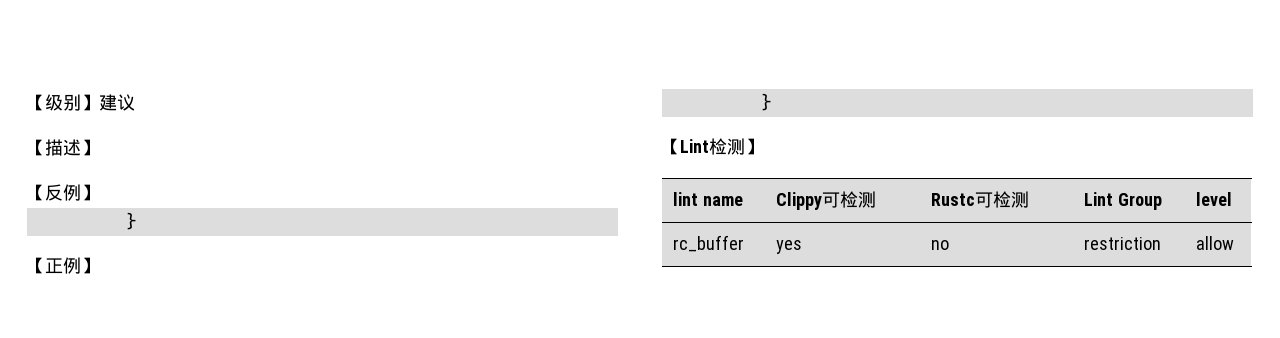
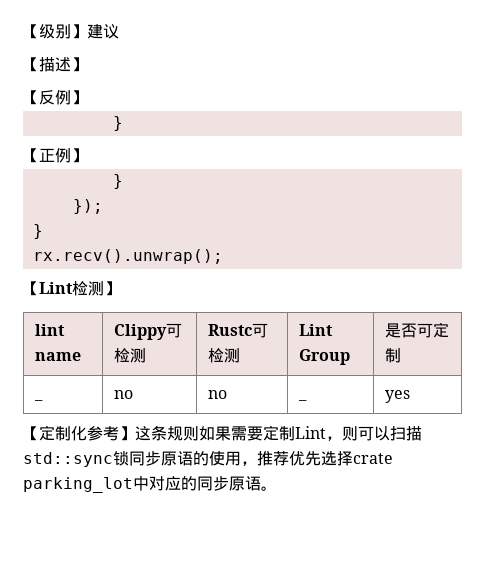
(772, 102) none -> [72,199,103,214] [32,224,43,239] [32,249,223,264] // }); // } // rx.recv().unwrap();
[1195,192,1232,206] [672,235,744,252] [775,240,802,254] [930,240,949,250] [1083,237,1161,250] [1195,236,1234,250] level // rc_buffer | yes | no | restriction | allow -> [385,322,450,338] [385,348,402,363] [34,399,44,401] [114,390,134,399] [208,390,228,399] [298,399,308,401] [385,390,411,403] [23,425,422,441] [23,451,393,467] [23,476,277,493] 是否可定制 // _ | no | no | _ | yes // 【定制化参考】这条规则如果需要定制Lint，则可以扫描std::sync锁同步原语的使用，推荐优先选择crate parking_lot中对应的同步原语。

